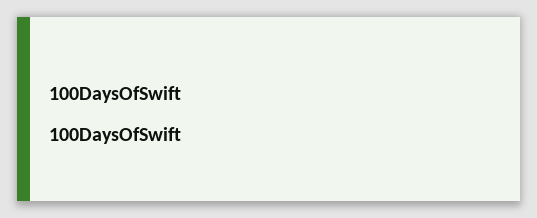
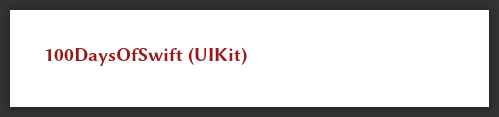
[49,86,181,103] [49,127,181,144] 100DaysOfSwift // 100DaysOfSwift -> [44,47,248,66] 100DaysOfSwift (UIKit)

